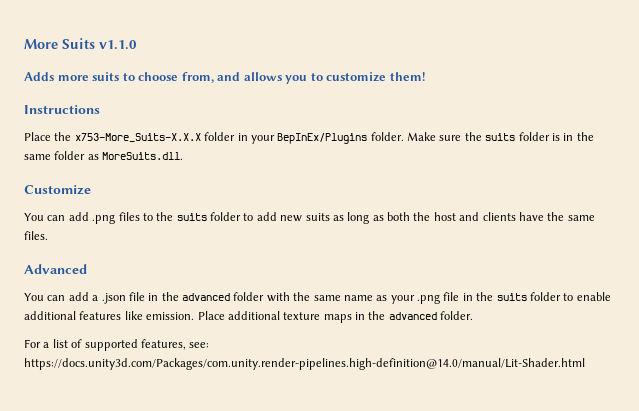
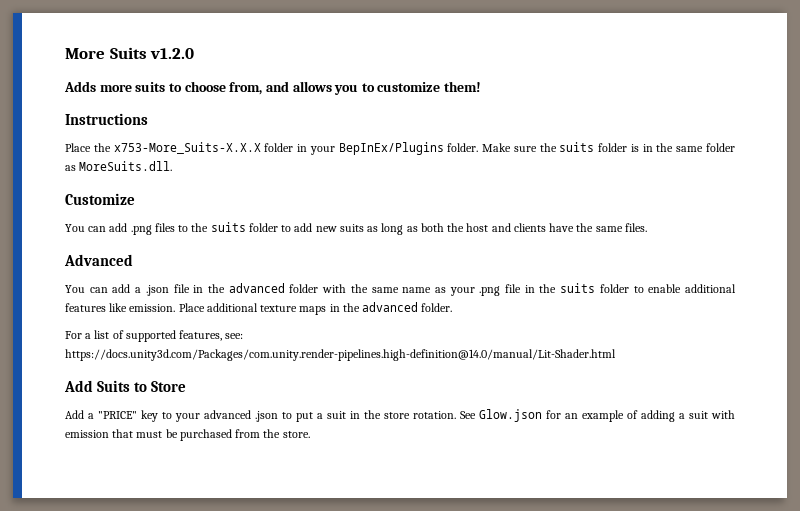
[99,40,137,50] v1.1.0 -> [150,48,195,59] v1.2.0
(585, 364) none -> [64,380,187,392] [65,409,735,422] [65,429,310,441] // Add Suits to Store // Add a "PRICE" key to your advanced .json to put a suit in the store rotation. See Glow.json for an example of adding a suit with emission that must be purchased from the store.

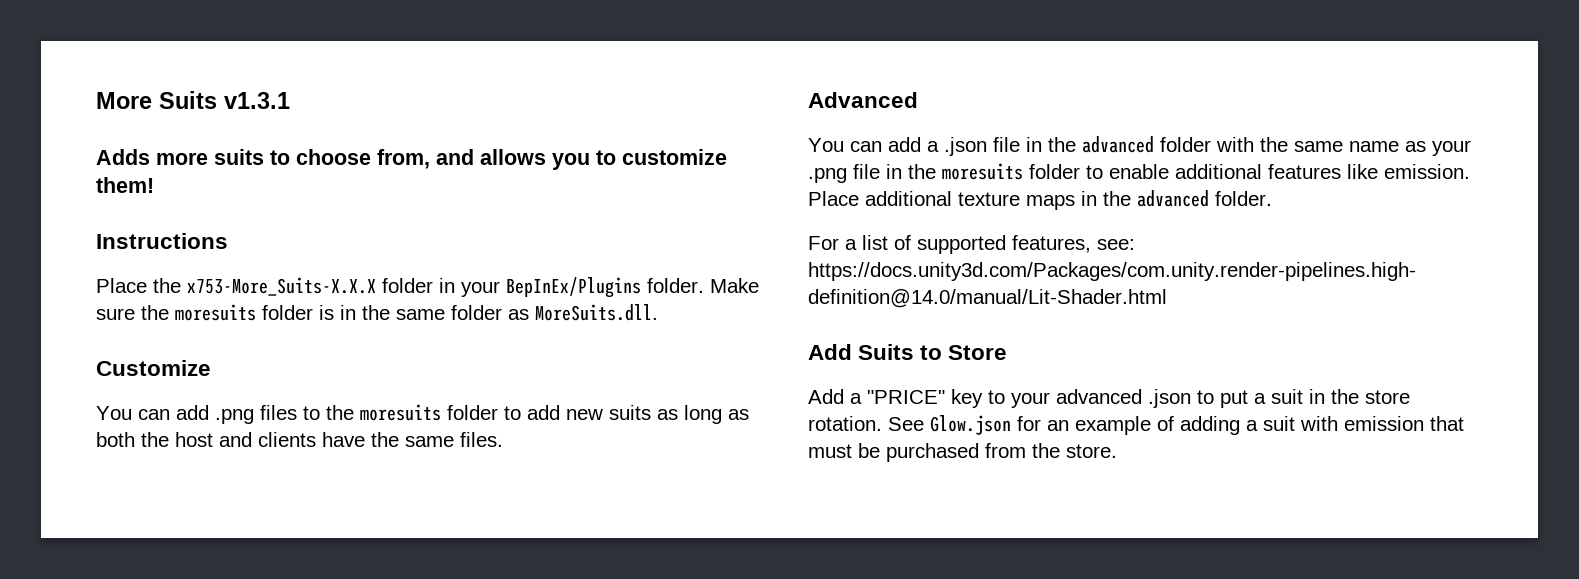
[150,48,195,59] v1.2.0 -> [224,92,290,109] v1.3.1
[559,142,595,152] suits -> [175,304,256,321] moresuits
[210,222,246,232] suits -> [360,404,441,421] moresuits
[560,283,596,293] suits -> [942,163,1023,180] moresuits

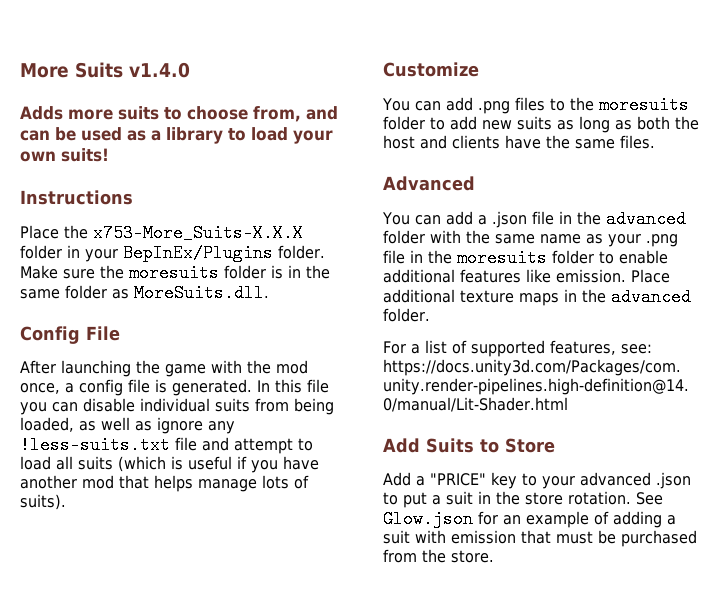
[224,92,290,109] v1.3.1 -> [129,62,190,78] v1.4.0
[480,149,727,170] [96,177,154,193] allows you to customize them! -> [20,127,333,144] [20,148,109,162] can be used as a library to load your own suits!
(658, 312) none -> [20,326,120,344] [20,360,308,377] [20,379,329,396] [20,398,334,415] [20,417,235,434] [20,436,313,454] [20,456,319,473] [20,475,309,492] [20,494,66,510] // Config File // After launching the game with the mod once, a config file is generated. In this file you can disable individual suits from being loaded, as well as ignore any !less-suits.txt file and attempt to load all suits (which is useful if you have another mod that helps manage lots of suits).

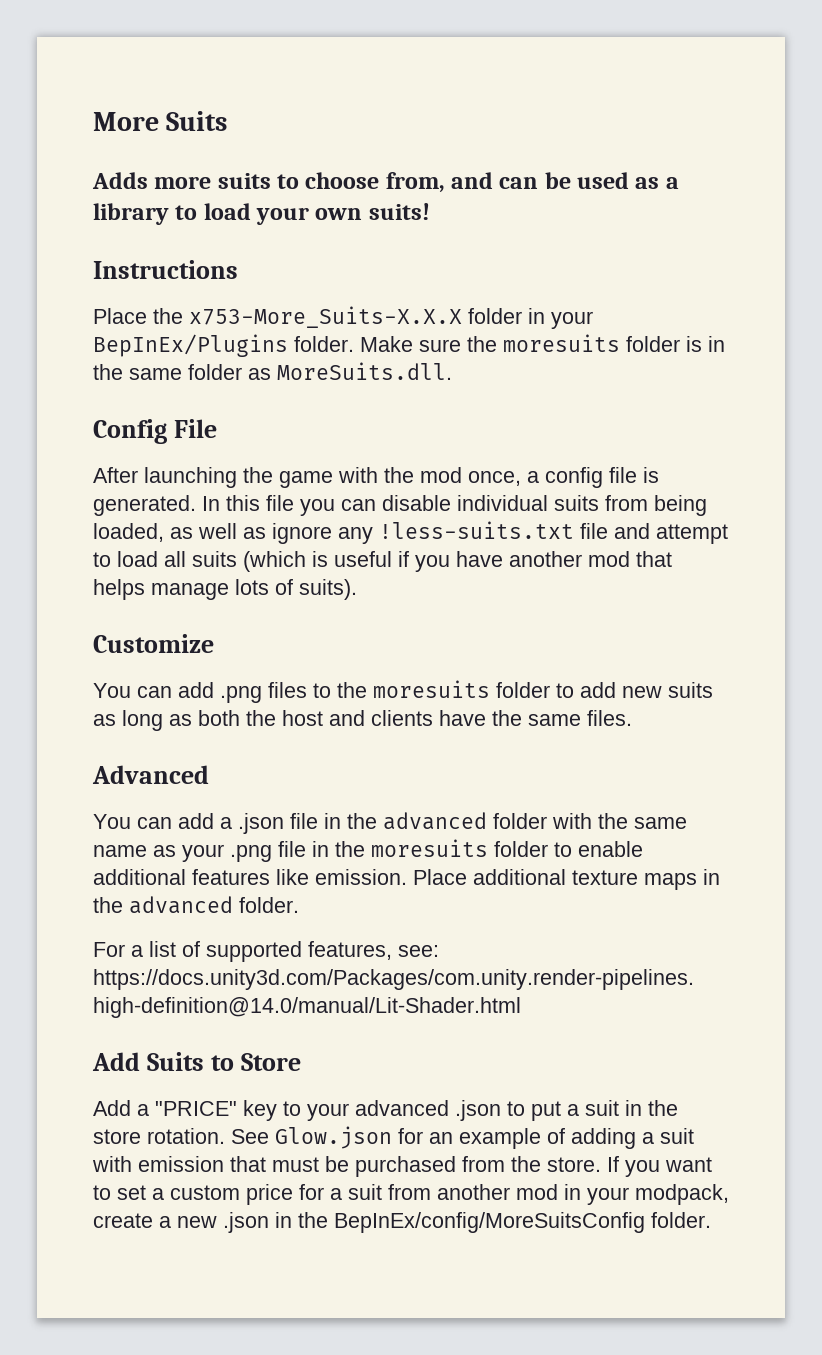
[129,62,190,78] v1.4.0 -> (228, 121) none
(494, 556) none -> [607,1156,712,1177] [93,1184,729,1205] [93,1212,711,1233] If you want to set a custom price for a suit from another mod in your modpack, create a new .json in the BepInEx/config/MoreSuitsConfig folder.

